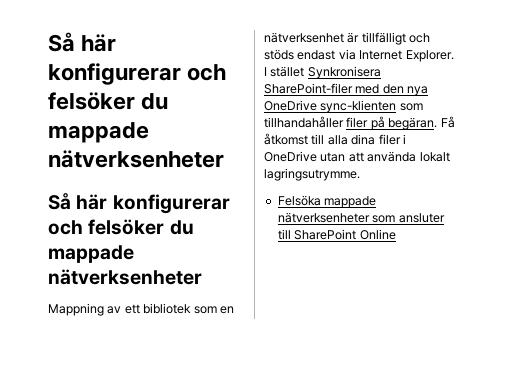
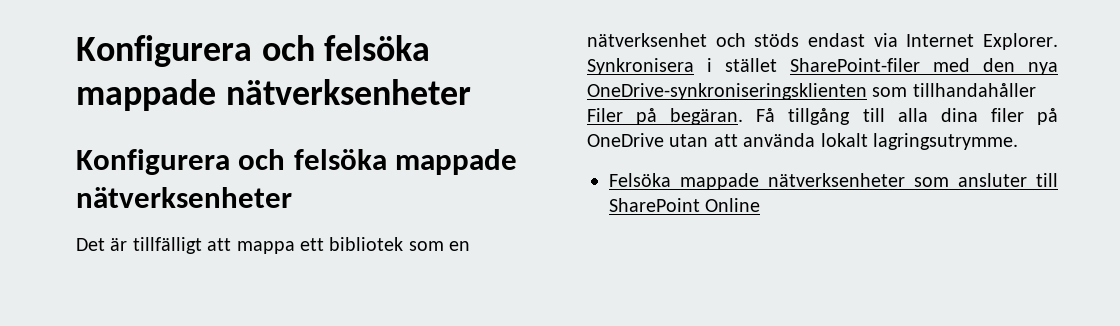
[48,32,117,52] [48,63,227,85] [48,92,169,110] [48,122,149,143] [48,150,224,168] [48,193,230,214] [48,219,194,235] [48,245,134,263] [48,269,202,285] [48,303,122,316] Så här konfigurerar och felsöker du mappade nätverksenheter // Så här konfigurerar och felsöker du mappade nätverksenheter // Mappning av -> [76,35,431,67] [76,79,471,111] [76,149,518,175] [76,187,292,208] [76,237,295,254] Konfigurera och felsöka mappade nätverksenheter // Konfigurera och felsöka mappade nätverksenheter // Det är tillfälligt att mappa
[347,32,406,45] är tillfälligt -> (707, 40) none
[264,66,381,79] I stället Synkronisera -> [587,58,777,75] Synkronisera i stället
[264,100,397,113] OneDrive sync-klienten -> [587,83,867,100] OneDrive-synkroniseringsklienten
[346,117,369,128] filer -> [587,108,623,122] Filer
[264,133,308,145] åtkomst -> [788,108,851,125] tillgång
[402,134,406,144] i -> [1037,108,1058,125] på

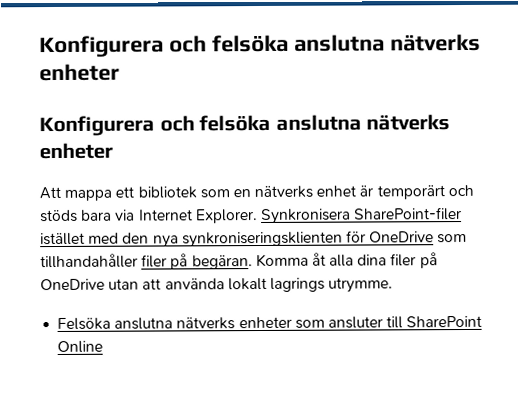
[76,35,431,67] [76,79,471,111] [76,149,518,175] [76,187,292,208] [76,237,232,254] Konfigurera och felsöka mappade nätverksenheter // Konfigurera och felsöka mappade nätverksenheter // Det är tillfälligt att -> [39,33,481,58] [39,63,120,82] [39,114,451,137] [39,142,113,160] [39,186,61,200] Konfigurera och felsöka anslutna nätverks enheter // Konfigurera och felsöka anslutna nätverks enheter // Att
[587,33,707,47] nätverksenhet -> [254,185,445,200] nätverks enhet är temporärt
[808,33,865,47] endast -> [81,209,113,221] bara
[707,58,1058,75] [587,83,867,100] i stället SharePoint-filer med den nya OneDrive-synkroniseringsklienten -> [353,207,463,221] [40,230,435,248] SharePoint-filer istället med den nya synkroniseringsklienten för OneDrive
[587,108,623,122] Filer -> [141,254,168,268] filer
[756,108,885,125] Få tillgång till -> [255,252,326,268] Komma åt
[873,133,1018,150] lagringsutrymme. -> [269,277,394,293] lagrings utrymme.
[680,173,905,190] mappade nätverksenheter -> [114,316,292,330] anslutna nätverks enheter

